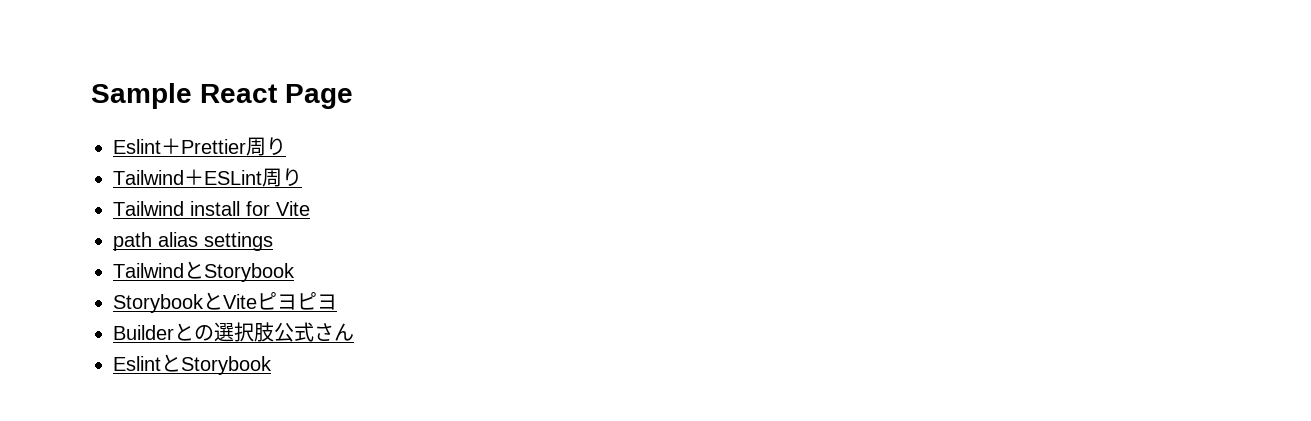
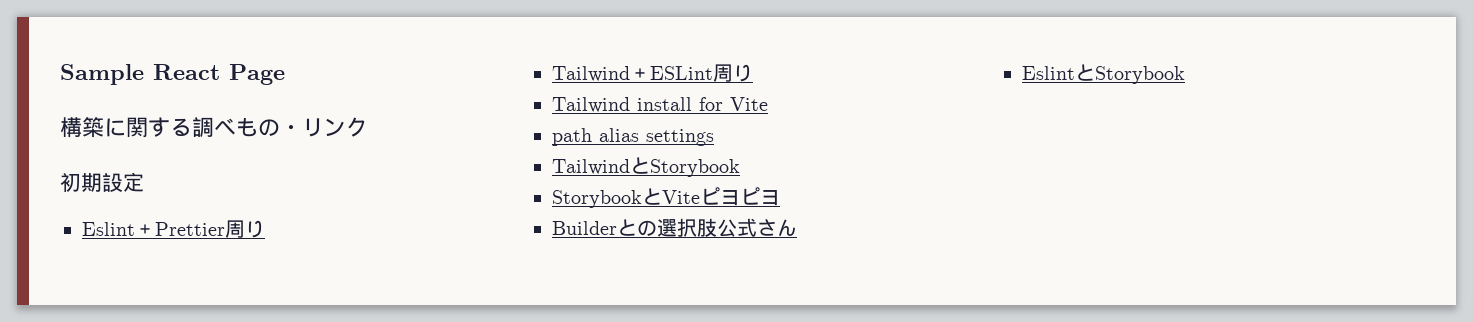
(353, 96) none -> [60,117,368,138] [60,172,144,192] // 構築に関する調べもの・リンク // 初期設定

